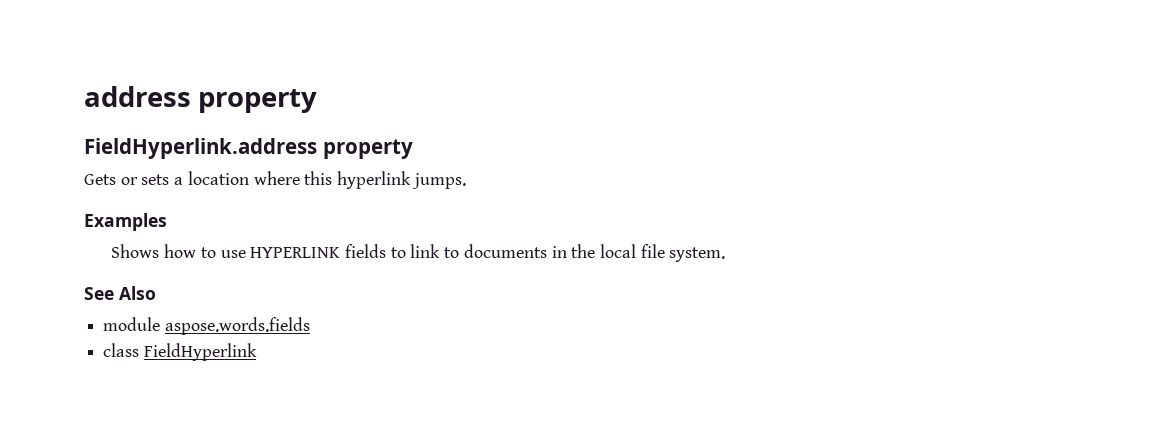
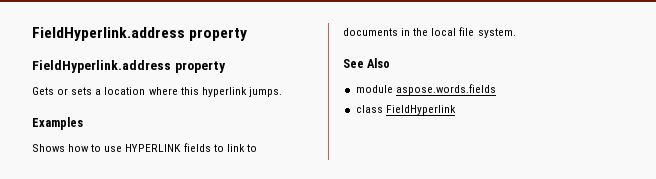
[84,86,191,107] address -> [32,27,185,41] FieldHyperlink.address

